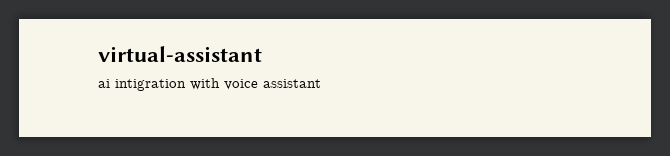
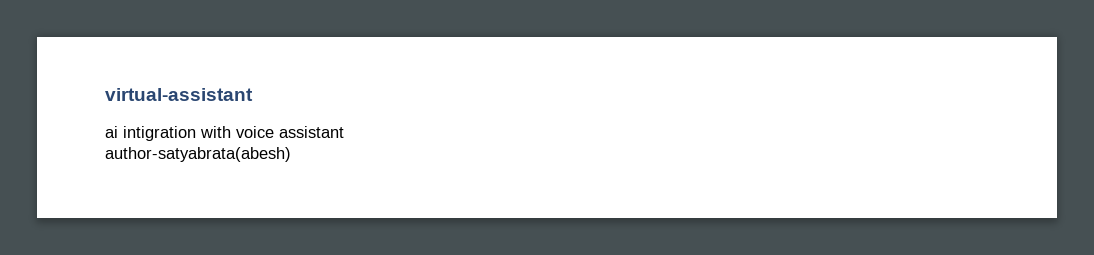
(321, 83) none -> [105,147,291,162] // author-satyabrata(abesh)

